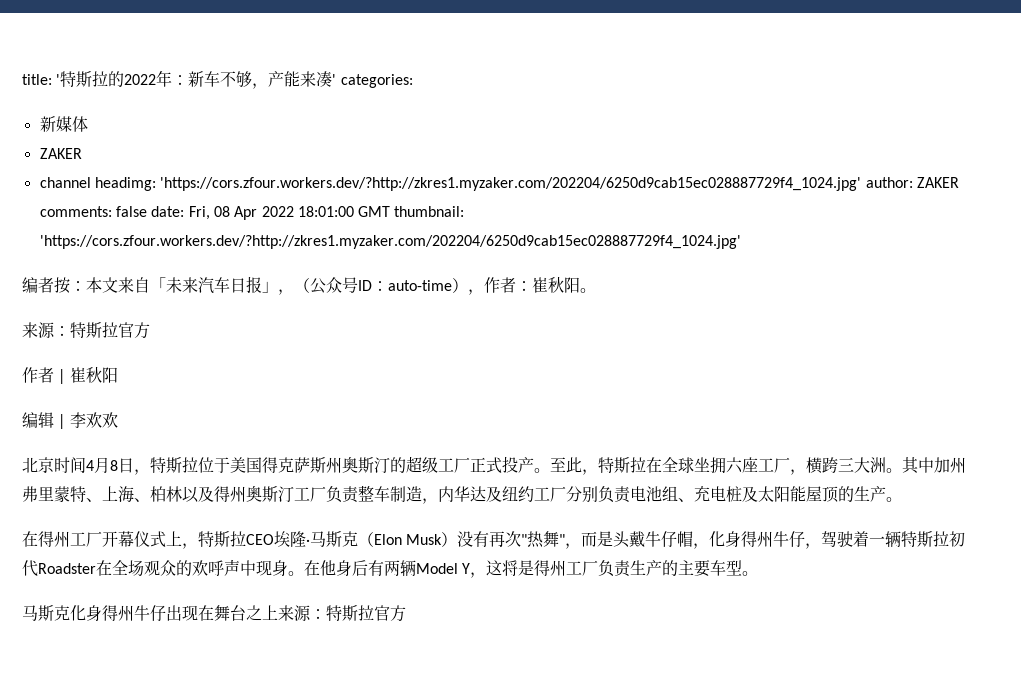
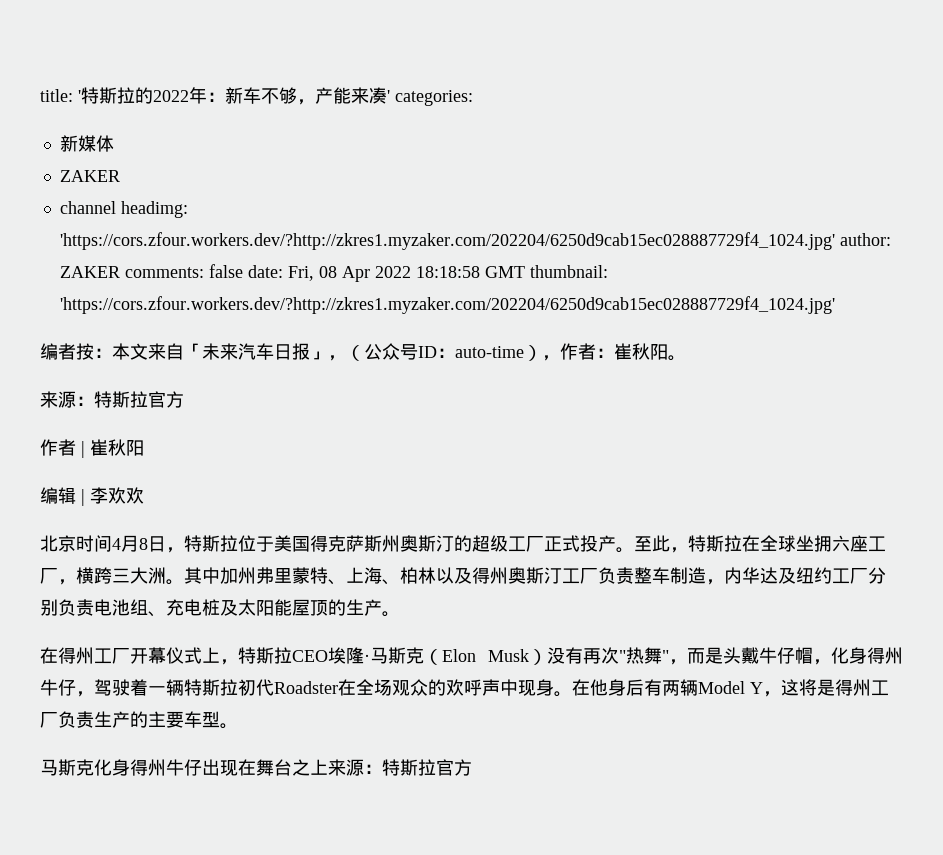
[297,206,354,217] 18:01:00 -> [415,266,480,278] 18:18:58

